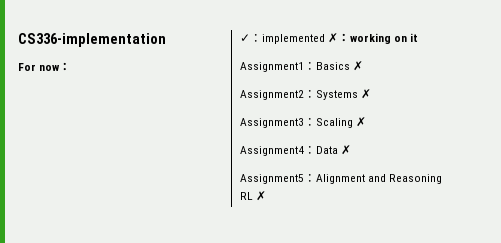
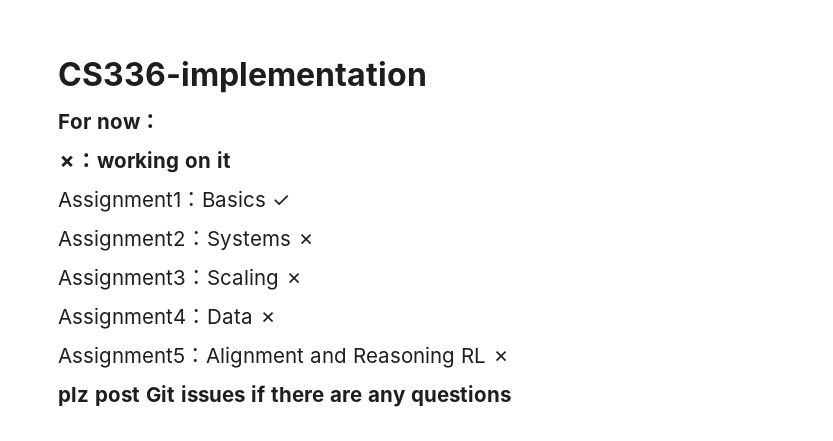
[240,34,325,44] ✓：implemented -> (161, 121) none
[353,61,364,71] ✗ -> [272,195,290,207] ✓
(267, 196) none -> [58,385,511,407] // plz post Git issues if there are any questions

